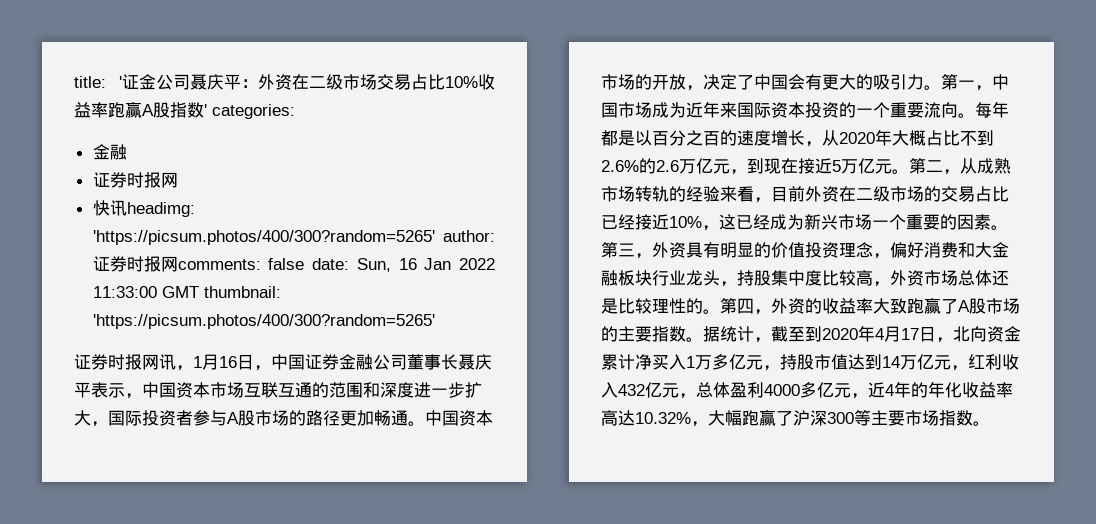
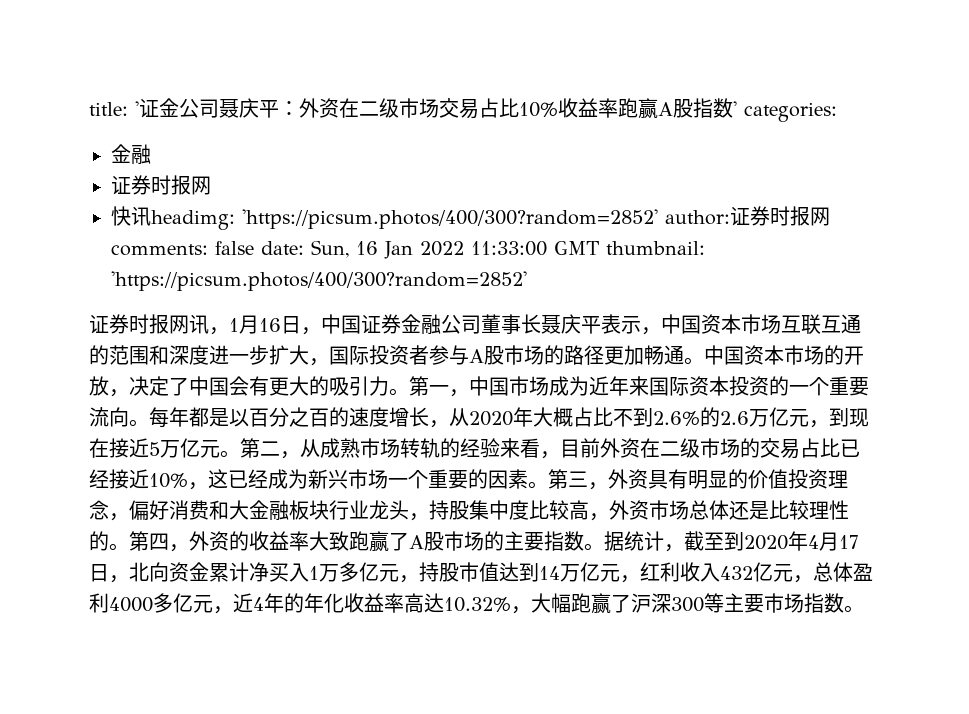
[92,230,435,245] 'https://picsum.photos/400/300?random=5265' -> [242,209,658,229] 'https://picsum.photos/400/300?random=2852'
[92,314,435,329] 'https://picsum.photos/400/300?random=5265' -> [111,271,527,291] 'https://picsum.photos/400/300?random=2852'

